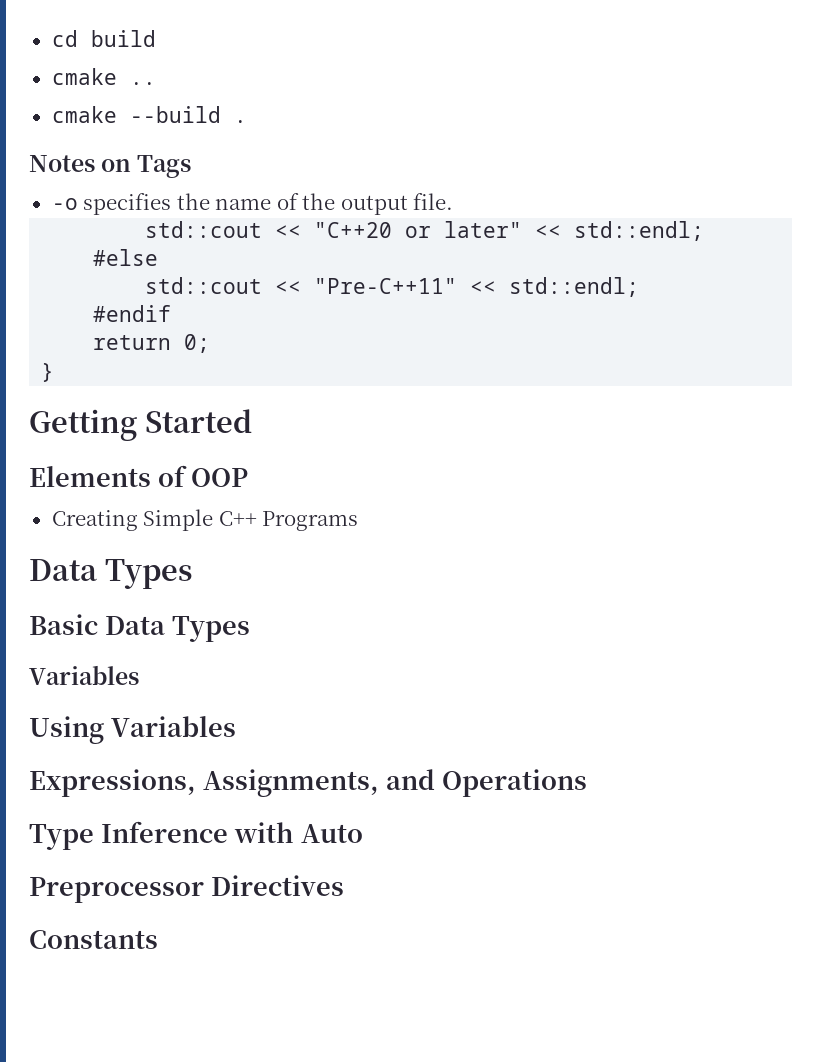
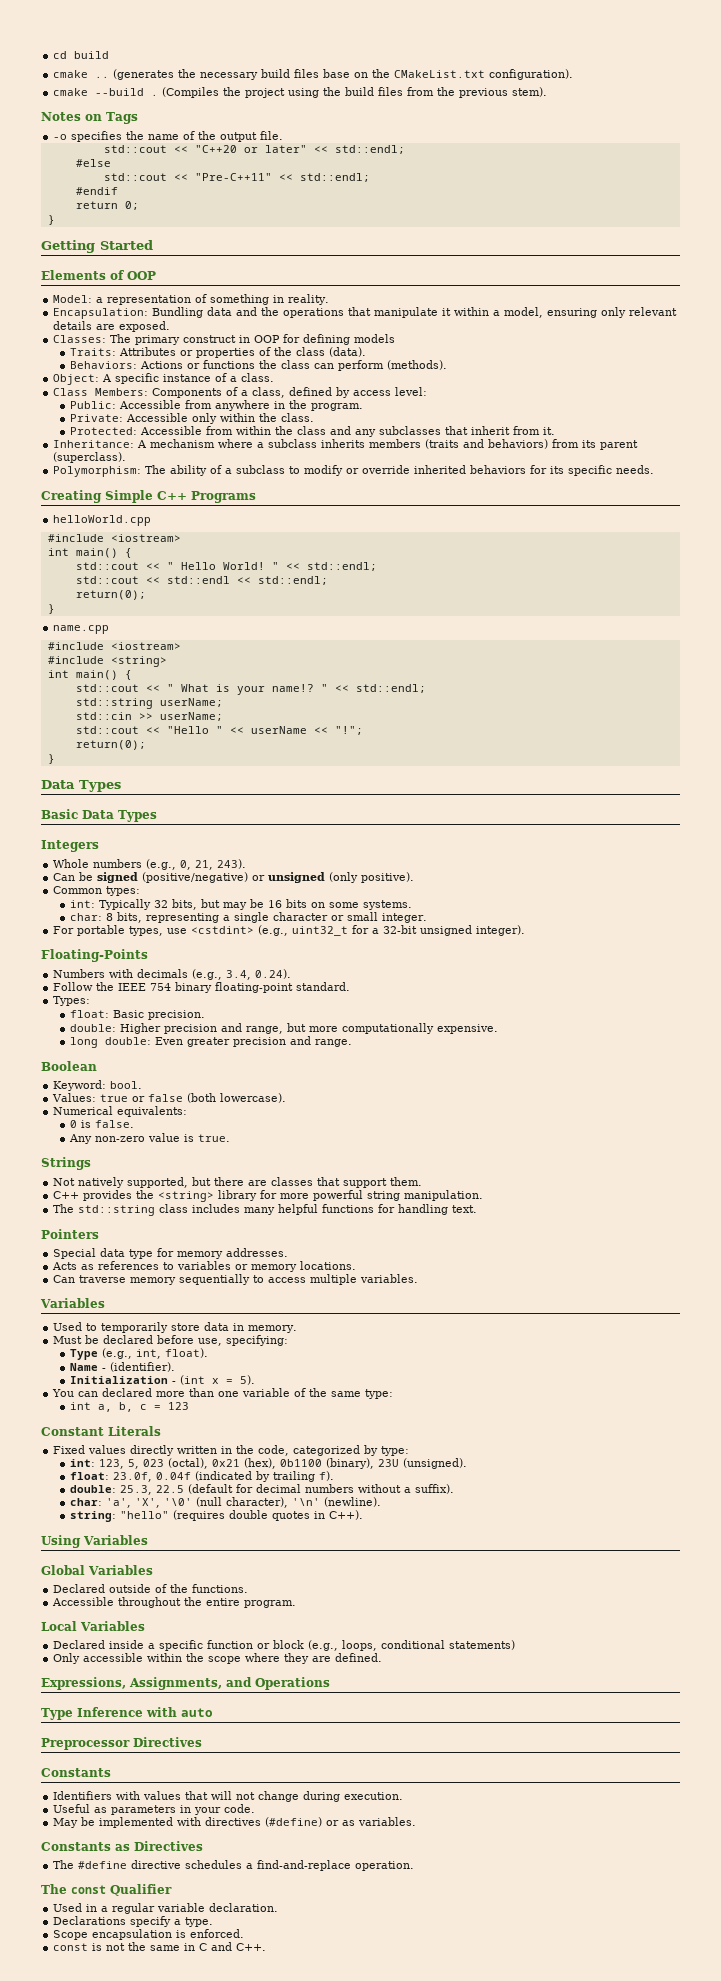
[51,106,247,123] // cmake --build . -> [113,69,574,80] [53,87,548,98] (generates the necessary build files base on the CMakeList.txt configuration). // cmake --build . (Compiles the project using the build files from the previous stem).
[51,509,359,531] Creating Simple C++ Programs -> [53,294,330,305] [53,307,678,319] [53,321,171,332] [53,334,396,345] [70,347,367,358] [70,360,448,371] [53,373,275,385] [53,387,428,398] [70,400,364,411] [70,413,315,424] [70,426,556,437] [53,439,639,450] [53,452,127,463] [53,465,655,477] [41,490,256,503] [53,515,152,526] [47,534,181,542] [47,548,132,558] [75,562,377,571] [75,576,328,585] [75,590,146,600] [47,604,55,614] [53,625,110,634] [47,642,181,650] [47,656,167,667] [47,670,132,680] [75,684,426,695] [75,698,223,709] [75,712,223,721] [75,726,363,735] [75,740,146,750] [47,754,55,764] Model: a representation of something in reality. // Encapsulation: Bundling data and the operations that manipulate it within a model, ensuring only relevant details are exposed. // Classes: The primary construct in OOP for defining models // Traits: Attributes or properties of the class (data). // Behaviors: Actions or functions the class can perform (methods). // Object: A specific instance of a class. // Class Members: Components of a class, defined by access level: // Public: Accessible from anywhere in the program. // Private: Accessible only within the class. // Protected: Accessible from within the class and any subclasses that inherit from it. // Inheritance: A mechanism where a subclass inherits members (traits and behaviors) from its parent (superclass). // Polymorphism: The ability of a subclass to modify or override inherited behaviors for its specific needs. // Creating Simple C++ Programs // helloWorld.cpp // #include <iostream> // int main() { // std::cout << " Hello World! " << std::endl; // std::cout << std::endl << std::endl; // return(0); // } // name.cpp // #include <iostream> // #include <string> // int main() { // std::cout << " What is your name!? " << std::endl; // std::string userName; // std::cin >> userName; // std::cout << "Hello " << userName << "!"; // return(0); // }
[29,665,139,685] [29,716,236,744] Variables // Using Variables -> [41,840,99,852] [53,859,247,870] [53,872,415,883] [53,886,141,896] [70,899,413,910] [70,912,428,923] [53,925,526,936] [41,949,148,962] [53,969,292,980] [53,982,351,993] [53,996,91,1006] [70,1010,206,1020] [70,1023,499,1034] [70,1036,353,1048] [41,1061,97,1071] [53,1080,143,1091] [52,1093,287,1103] [53,1106,188,1117] [70,1120,135,1128] [69,1133,231,1144] [41,1157,91,1170] [53,1177,423,1188] [53,1190,484,1202] [53,1204,478,1216] [41,1229,99,1239] [53,1248,289,1259] [52,1261,357,1272] [53,1274,419,1285] [40,1298,105,1308] [53,1322,298,1333] [53,1335,289,1346] [70,1348,209,1360] [70,1362,176,1372] [70,1375,256,1385] [52,1388,394,1399] [70,1402,190,1412] [41,1426,161,1436] [53,1445,410,1456] [70,1458,468,1469] [70,1471,335,1482] [70,1484,455,1495] [70,1497,382,1508] [70,1510,364,1522] [41,1535,148,1548] [41,1565,153,1575] [53,1584,249,1593] [52,1597,297,1608] [41,1621,145,1631] [53,1640,516,1651] [53,1653,383,1664] Integers // Whole numbers (e.g., 0, 21, 243). // Can be signed (positive/negative) or unsigned (only positive). // Common types: // int: Typically 32 bits, but may be 16 bits on some systems. // char: 8 bits, representing a single character or small integer. // For portable types, use <cstdint> (e.g., uint32_t for a 32-bit unsigned integer). // Floating-Points // Numbers with decimals (e.g., 3.4, 0.24). // Follow the IEEE 754 binary floating-point standard. // Types: // float: Basic precision. // double: Higher precision and range, but more computationally expensive. // long double: Even greater precision and range. // Boolean // Keyword: bool. // Values: true or false (both lowercase). // Numerical equivalents: // 0 is false. // Any non-zero value is true. // Strings // Not natively supported, but there are classes that support them. // C++ provides the <string> library for more powerful string manipulation. // The std::string class includes many helpful functions for handling text. // Pointers // Special data type for memory addresses. // Acts as references to variables or memory locations. // Can traverse memory sequentially to access multiple variables. // Variables // Used to temporarily store data in memory. // Must be declared before use, specifying: // Type (e.g., int, float). // Name - (identifier). // Initialization - (int x = 5). // You can declared more than one variable of the same type: // int a, b, c = 123 // Constant Literals // Fixed values directly written in the code, categorized by type: // int: 123, 5, 023 (octal), 0x21 (hex), 0b1100 (binary), 23U (unsigned). // float: 23.0f, 0.04f (indicated by trailing f). // double: 25.3, 22.5 (default for decimal numbers without a suffix). // char: 'a', 'X', '\0' (null character), '\n' (newline). // string: "hello" (requires double quotes in C++). // Using Variables // Global Variables // Declared outside of the functions. // Accessible throughout the entire program. // Local Variables // Declared inside a specific function or block (e.g., loops, conditional statements) // Only accessible within the scope where they are defined.
[300,824,363,843] Auto -> [180,1708,213,1717] auto
(158, 939) none -> [53,1791,404,1802] [53,1804,256,1815] [53,1817,417,1828] [41,1841,203,1851] [53,1860,415,1871] [41,1884,172,1896] [53,1903,279,1914] [53,1916,214,1927] [53,1929,245,1940] [53,1942,267,1951] // Identifiers with values that will not change during execution. // Useful as parameters in your code. // May be implemented with directives (#define) or as variables. // Constants as Directives // The #define directive schedules a find-and-replace operation. // The const Qualifier // Used in a regular variable declaration. // Declarations specify a type. // Scope encapsulation is enforced. // const is not the same in C and C++.

